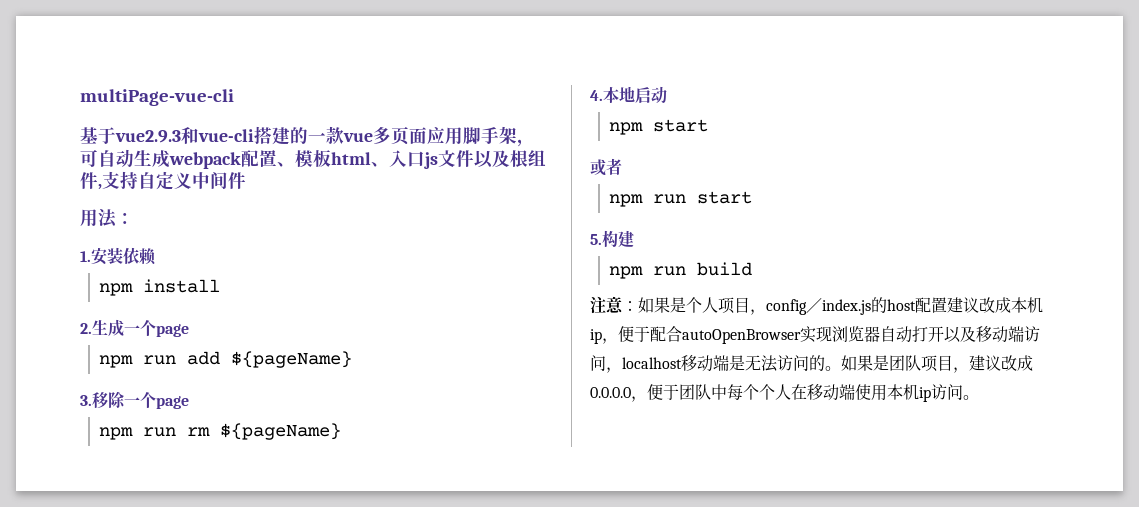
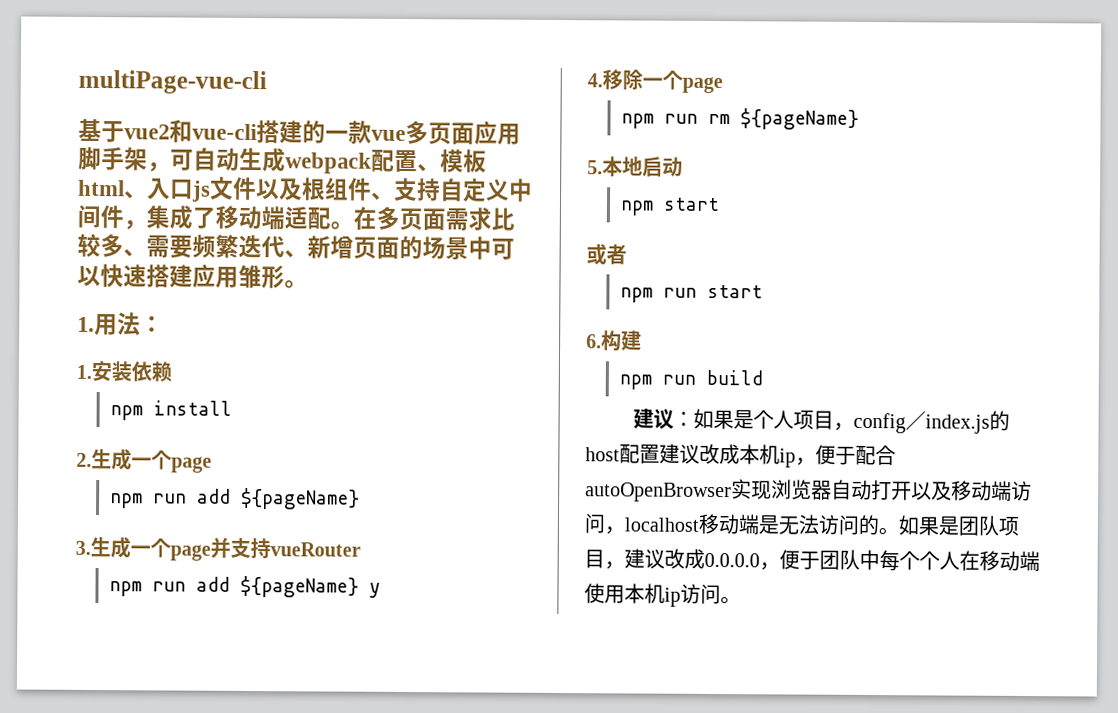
[115,130,181,143] vue2.9.3 -> [124,124,170,140] vue2
[98,183,102,190] , -> [371,192,395,200] 、
(246, 180) // -> [123,205,515,231] [77,233,515,260] [77,263,308,289] [77,316,95,332] ，集成了移动端适配。在多页面需求比较多、需要频繁迭代、新增页面的场景中可以快速搭建应用雏形。 // 1.
(92, 400) none -> [90,536,361,561] [108,575,381,598] [587,73,603,88] 生成一个page并支持vueRouter // npm run add ${pageName} y // 4.
[590,90,603,101] 4. -> [587,160,603,175] 5.
[590,234,602,245] 5. -> [586,334,602,349] 6.
[590,296,623,314] 注意 -> [632,408,674,430] 建议

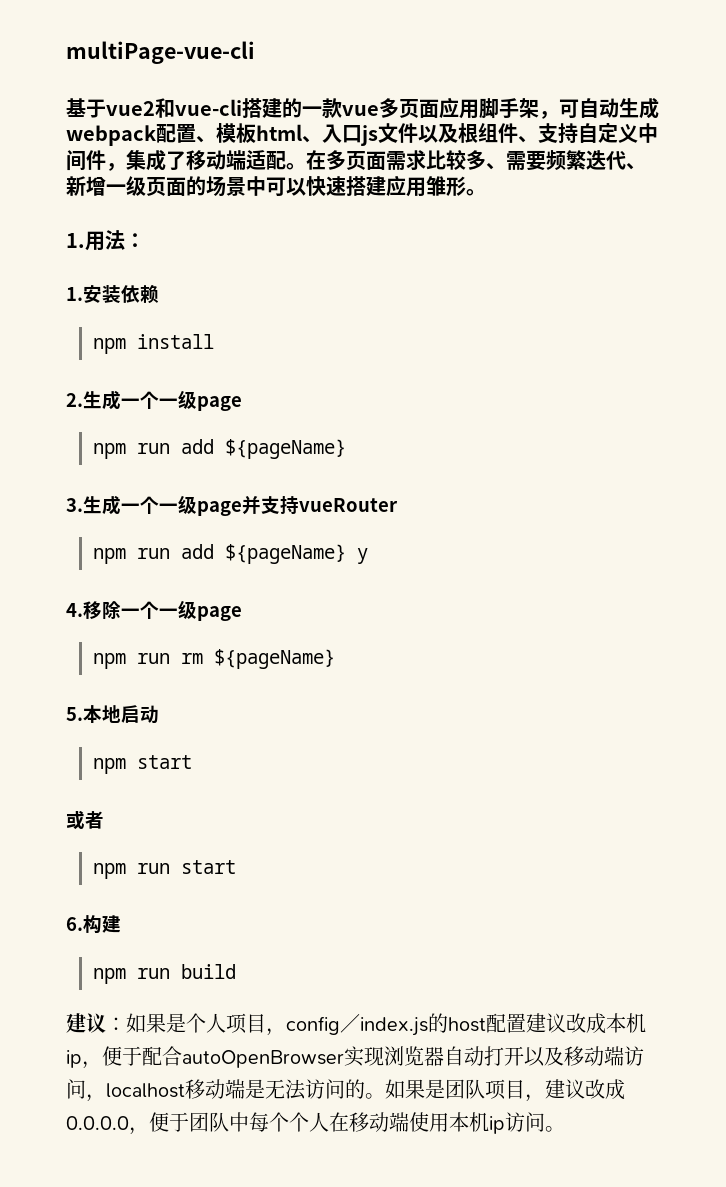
(354, 247) none -> [106,176,146,196] 一级
(172, 460) none -> [159,390,197,409] 一级
(171, 548) none -> [159,495,197,514] 一级
(683, 80) none -> [159,600,197,619] 一级

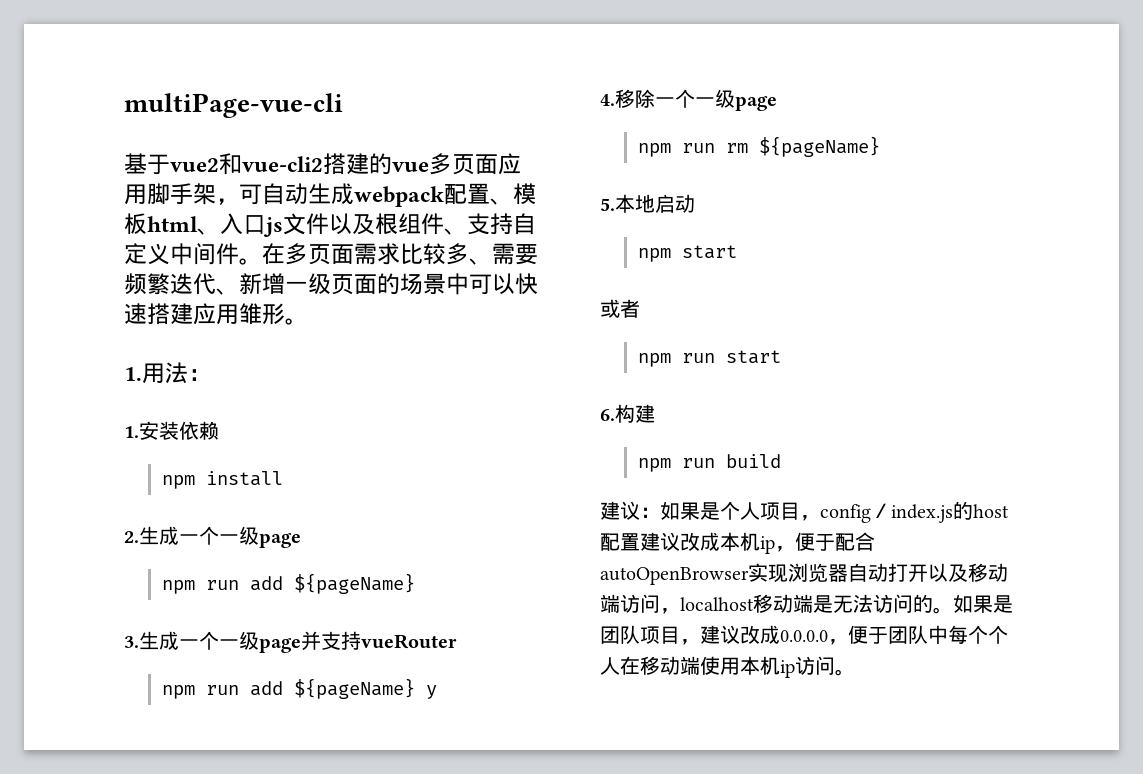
[175,98,342,118] vue-cli搭建的一款 -> [242,153,392,175] vue-cli2搭建的
[106,149,286,171] ，集成了移动端适配 -> (239, 254) none

